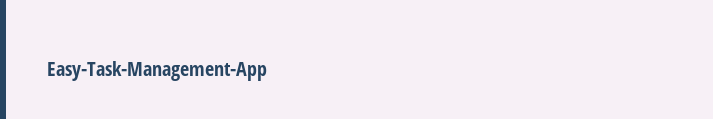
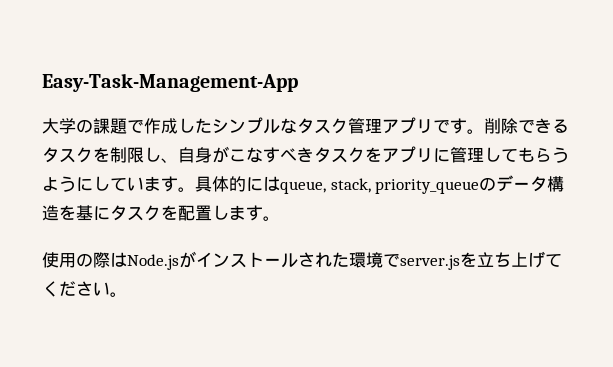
(267, 71) none -> [42,117,569,134] [42,146,569,163] [42,175,565,194] [42,205,280,221] [42,251,562,270] [42,281,127,297] // 大学の課題で作成したシンプルなタスク管理アプリです。削除できるタスクを制限し、自身がこなすべきタスクをアプリに管理してもらうようにしています。具体的にはqueue, stack, priority_queueのデータ構造を基にタスクを配置します。 // 使用の際はNode.jsがインストールされた環境でserver.jsを立ち上げてください。

